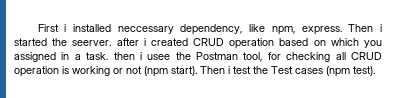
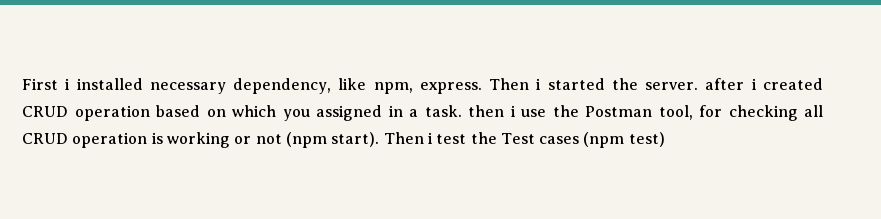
[117,26,174,34] neccessary -> [149,82,226,94] necessary
[72,40,112,46] seerver. -> [645,82,699,90] server.
[147,54,171,60] usee -> [521,109,546,117] use
[353,66,375,76] test). -> [628,132,665,147] test)

